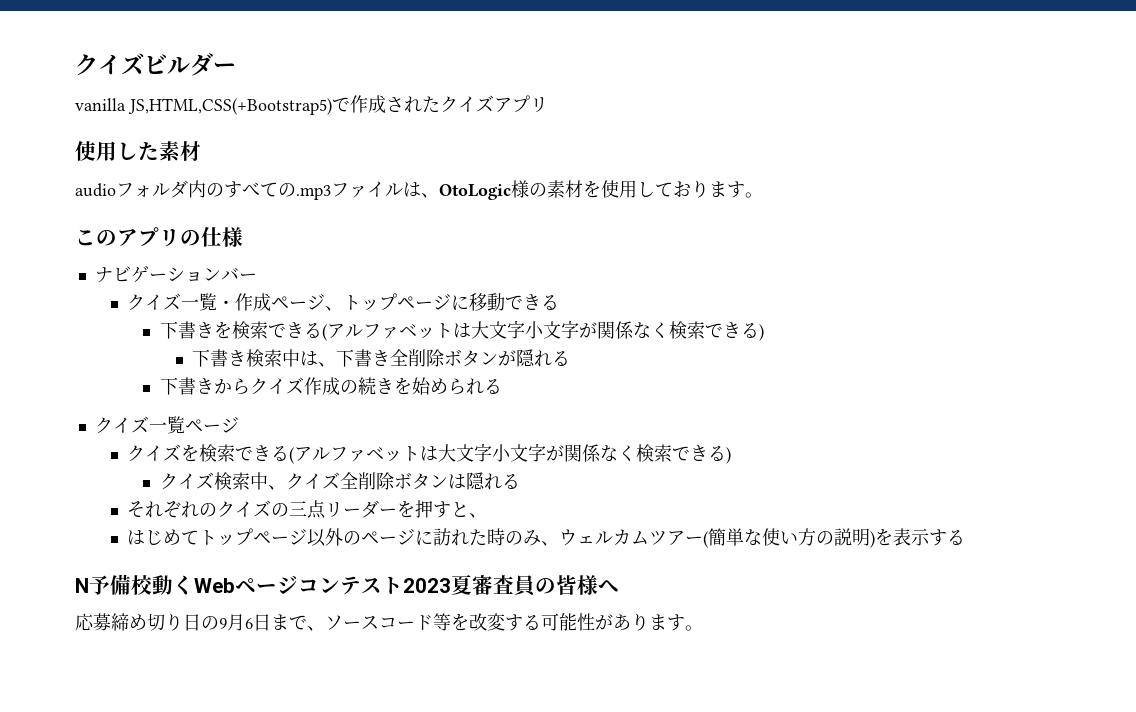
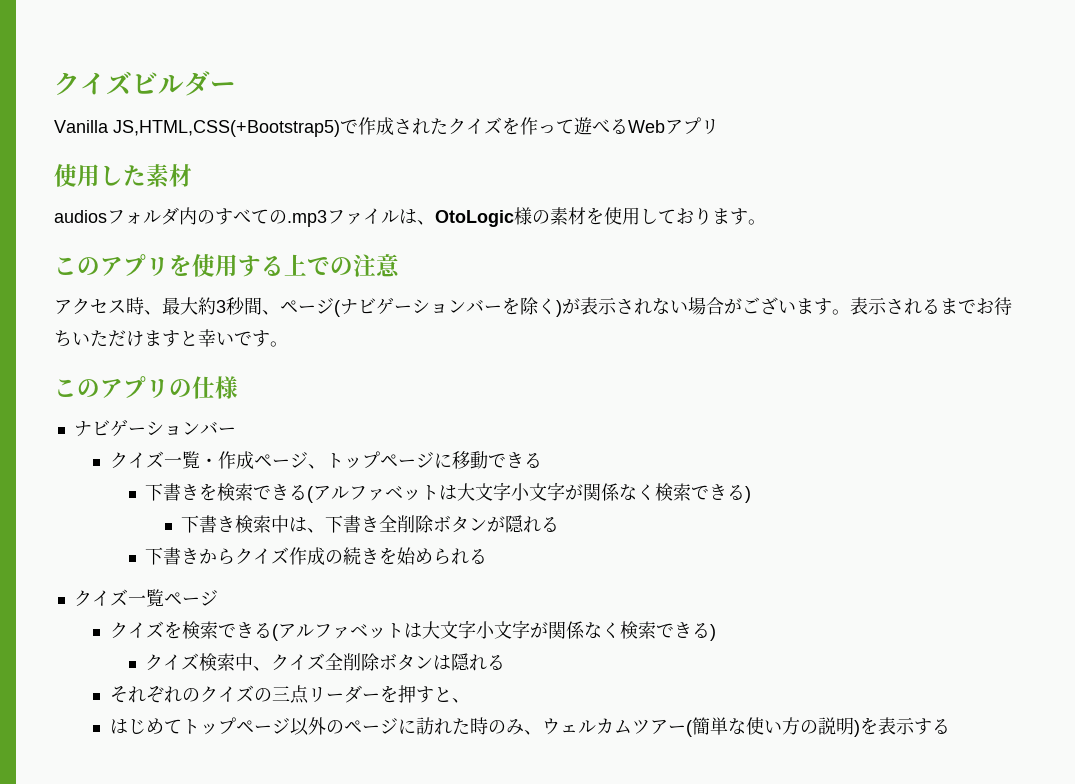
[75,98,126,111] vanilla -> [54,120,109,133] Vanilla
(494, 103) none -> [502,117,665,135] を作って遊べるWeb
[75,183,116,197] audio -> [54,210,107,223] audios
(763, 195) none -> [54,254,400,277] [54,297,1012,317] [54,329,288,347] // このアプリを使用する上での注意 // アクセス時、最大約3秒間、ページ(ナビゲーションバーを除く)が表示されない場合がございます。表示されるまでお待ちいただけますと幸いです。
[75,574,619,596] [75,613,703,631] // N予備校動くWebページコンテスト2023夏審査員の皆様へ // 応募締め切り日の9月6日まで、ソースコード等を改変する可能性があります。 -> (950, 726) none

